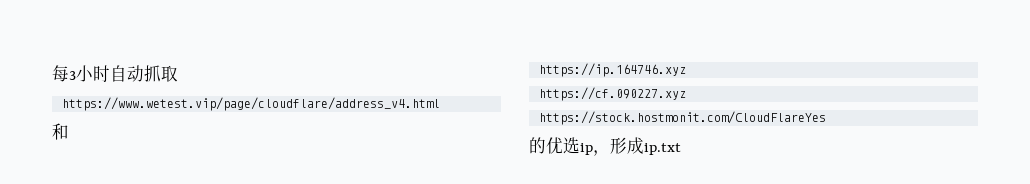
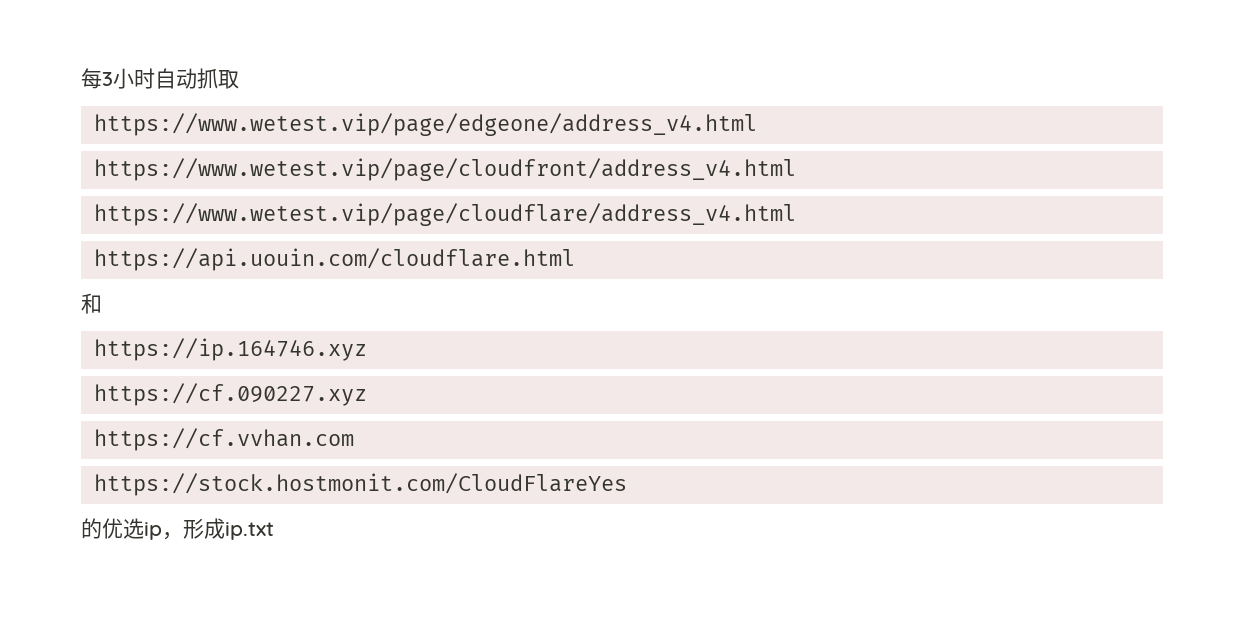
(178, 73) none -> [93,113,757,136] [93,158,796,181] // https://www.wetest.vip/page/edgeone/address_v4.html // https://www.wetest.vip/page/cloudfront/address_v4.html
(440, 104) none -> [93,248,575,271] // https://api.uouin.com/cloudflare.html
(686, 94) none -> [93,428,354,451] // https://cf.vvhan.com

